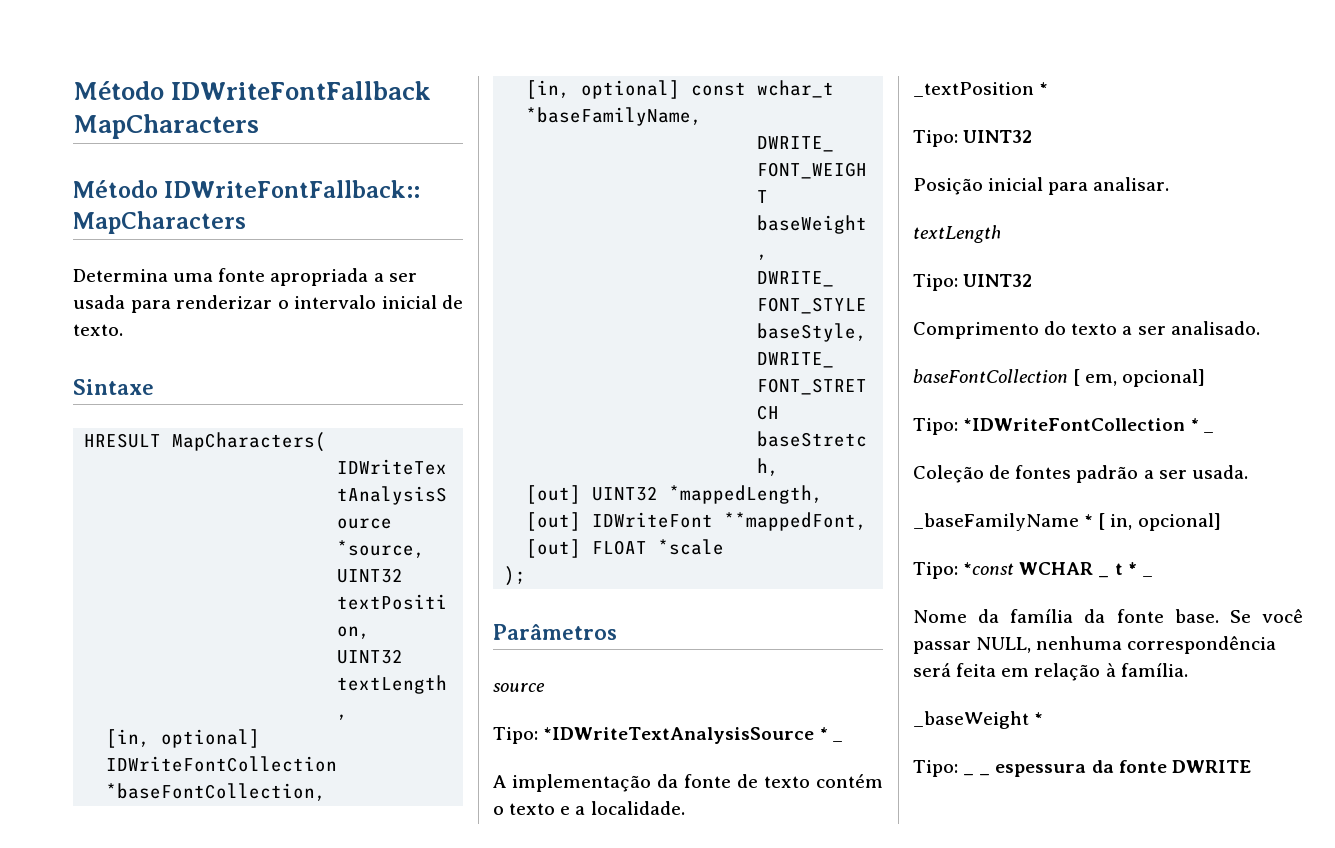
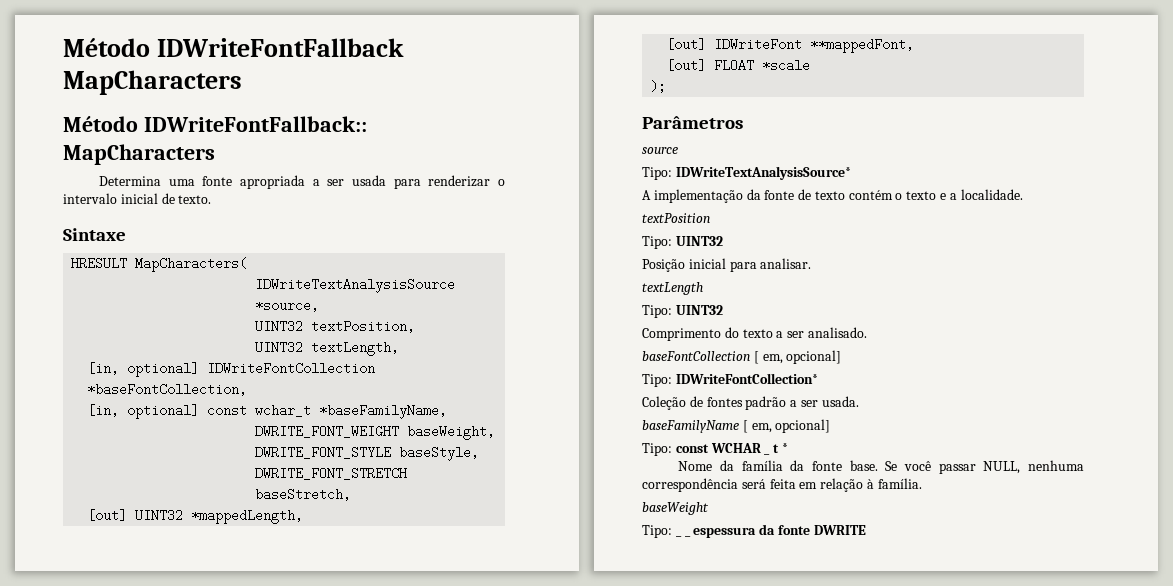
[543,727,829,744] [832,740,844,742] *IDWriteTextAnalysisSource * _ -> [675,166,851,180] IDWriteTextAnalysisSource*
[913,82,1049,97] _textPosition * -> [642,213,710,223] textPosition
[963,418,1200,431] [1203,431,1215,433] *IDWriteFontCollection * _ -> [675,373,818,384] IDWriteFontCollection*
[913,513,1221,531] [913,562,1015,579] _baseFamilyName * [ in, opcional] // Tipo: *const -> [642,419,831,433] [642,443,709,456] baseFamilyName [ em, opcional] // Tipo: const
[1141,575,1153,577] _ -> (788, 448) none
[913,711,1044,729] _baseWeight * -> [642,502,709,515] baseWeight

